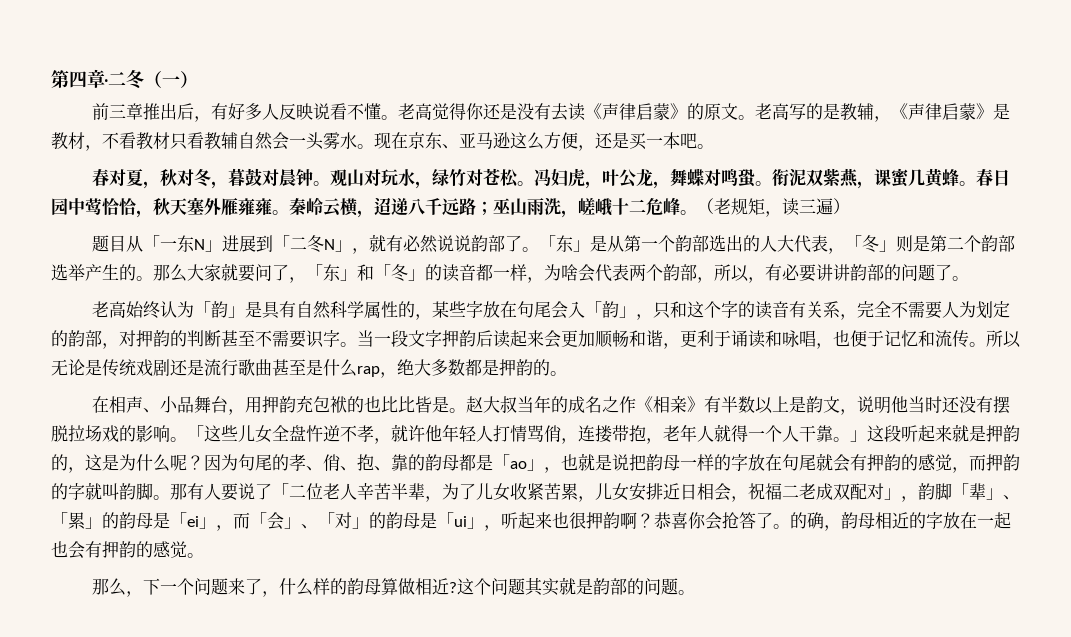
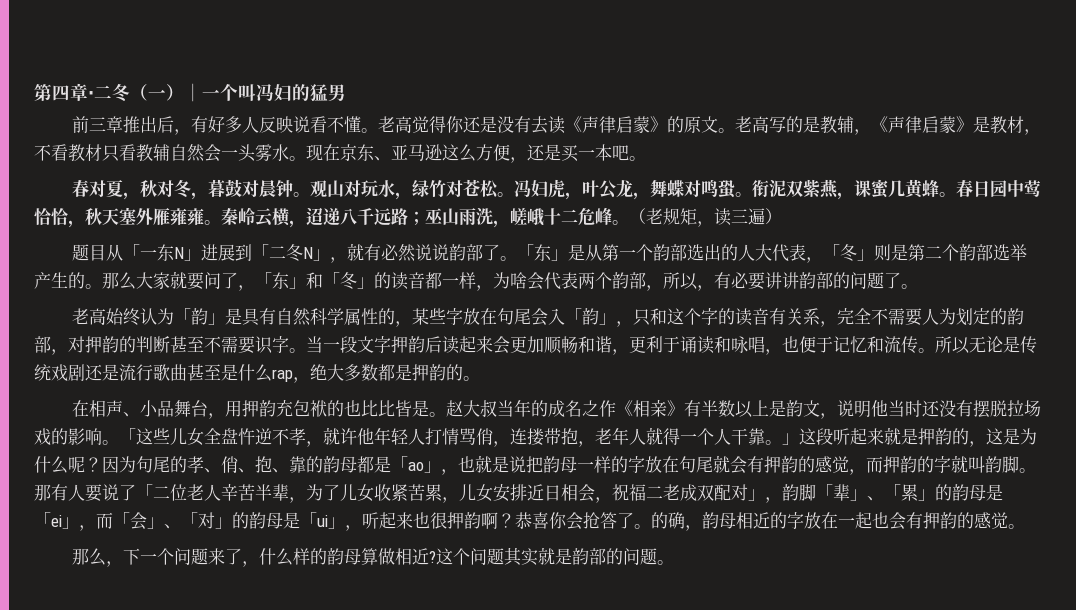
(198, 79) none -> [184,83,346,102] ｜一个叫冯妇的猛男

